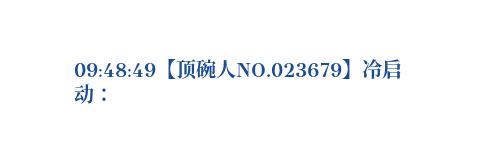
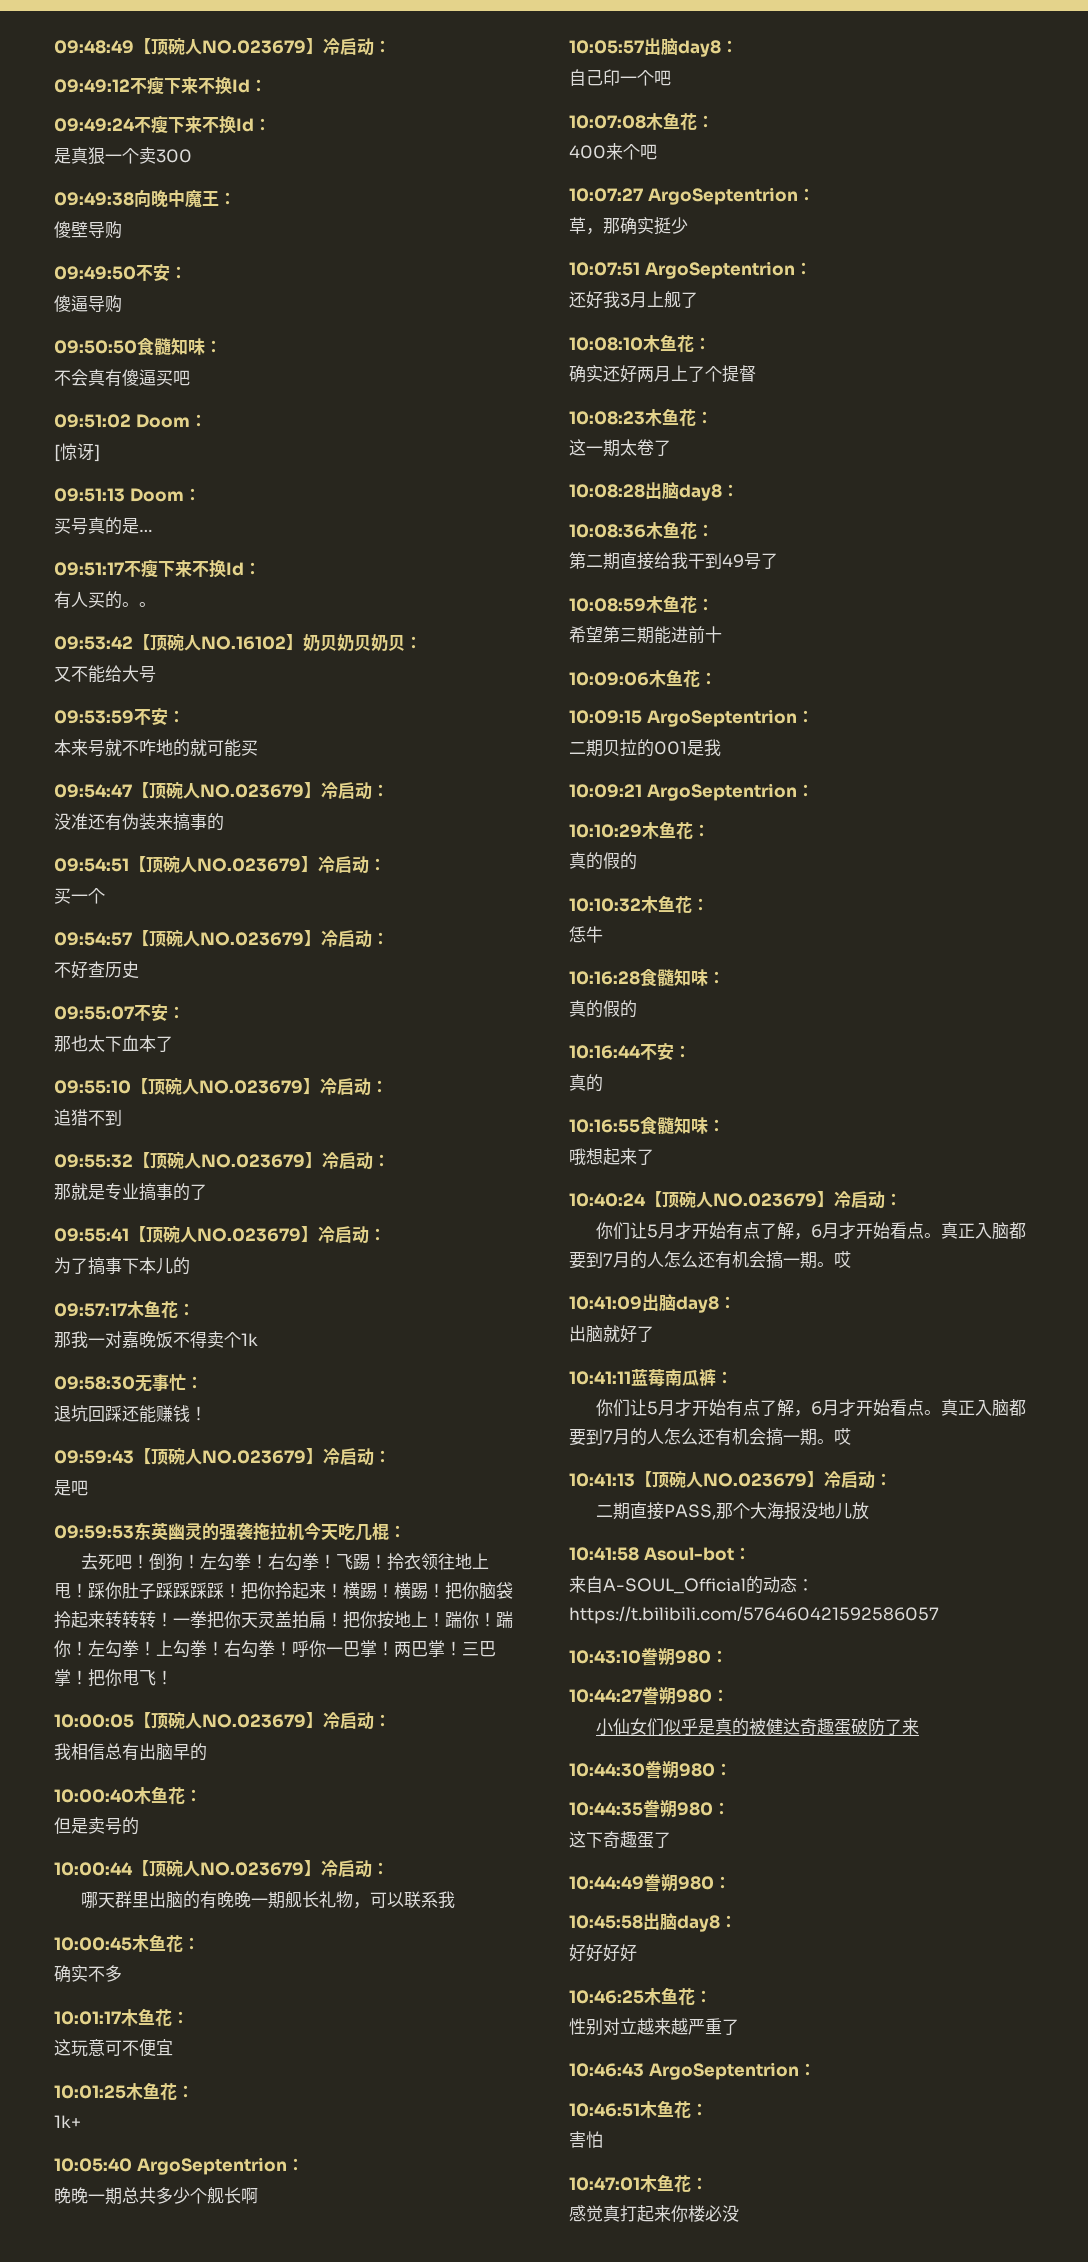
(114, 95) none -> [54,77,267,95] [54,116,271,134] [54,147,192,165] [54,190,236,208] [54,221,122,239] [54,264,187,281] [54,295,122,313] [54,338,222,356] [54,369,190,387] [54,414,207,428] [54,443,100,462] [54,488,201,502] [54,517,153,535] [54,560,261,578] [54,591,156,609] [54,634,422,652] [54,665,156,683] [54,708,185,725] [54,739,258,757] [54,782,389,799] [54,813,224,831] [54,856,386,873] [54,888,105,904] [54,930,389,947] [54,961,139,979] [54,1004,185,1021] [54,1035,173,1052] [54,1078,388,1095] [54,1109,122,1126] [54,1152,390,1169] [54,1183,207,1201] [54,1226,386,1243] [54,1257,190,1275] [54,1300,195,1319] [54,1331,258,1348] [54,1374,203,1392] [54,1405,207,1423] [54,1448,391,1465] [54,1480,88,1496] [54,1522,406,1541] [80,1553,489,1571] [54,1582,513,1600] [54,1611,513,1629] [54,1640,496,1658] [54,1669,173,1687] [54,1712,391,1729] [54,1743,207,1761] [54,1786,202,1805] [54,1817,139,1835] [54,1860,389,1877] [80,1891,455,1909] [54,1934,200,1953] [54,1965,122,1983] [54,2008,189,2027] [54,2039,173,2057] [54,2082,194,2101] [54,2115,81,2128] [54,2157,304,2175] [54,2187,258,2205] [569,38,738,57] [569,69,671,86] [569,112,714,131] [569,143,657,160] [569,187,815,205] [569,217,688,235] [569,261,812,279] [569,291,698,309] [569,334,711,353] [569,365,756,383] [569,408,713,427] [569,439,671,457] [569,482,739,501] [569,521,714,540] [569,552,778,570] [569,595,714,614] [569,626,722,644] [569,669,717,688] [569,709,814,727] [569,739,721,757] [569,783,814,801] [569,821,710,840] [569,852,637,870] [569,895,709,914] [569,926,603,943] [569,969,725,987] [569,1000,637,1018] [569,1043,691,1060] [569,1074,603,1092] [569,1117,725,1135] [569,1148,654,1165] [569,1191,902,1208] [595,1222,1026,1240] [569,1251,851,1269] [569,1294,736,1313] [569,1325,654,1343] [569,1368,733,1387] [595,1399,1026,1417] [569,1428,851,1446] [569,1471,892,1488] [595,1502,869,1520] [569,1547,751,1561] [569,1576,814,1594] [569,1606,939,1624] [569,1648,728,1666] [569,1687,729,1705] [595,1718,919,1736] [569,1761,732,1779] [569,1800,730,1818] [569,1831,671,1849] [569,1874,731,1892] [569,1913,737,1932] [569,1944,637,1962] [569,1987,712,2006] [569,2018,739,2036] [569,2062,816,2080] [569,2100,708,2119] [569,2131,603,2148] [569,2174,708,2193] [569,2205,739,2222] // 09:49:12不瘦下来不换Id： // 09:49:24不瘦下来不换Id： // 是真狠一个卖300 // 09:49:38向晚中魔王： // 傻壁导购 // 09:49:50不安： // 傻逼导购 // 09:50:50食髓知味： // 不会真有傻逼买吧 // 09:51:02 Doom： // [惊讶] // 09:51:13 Doom： // 买号真的是… // 09:51:17不瘦下来不换Id： // 有人买的。。 // 09:53:42【顶碗人NO.16102】奶贝奶贝奶贝： // 又不能给大号 // 09:53:59不安： // 本来号就不咋地的就可能买 // 09:54:47【顶碗人NO.023679】冷启动： // 没准还有伪装来搞事的 // 09:54:51【顶碗人NO.023679】冷启动： // 买一个 // 09:54:57【顶碗人NO.023679】冷启动： // 不好查历史 // 09:55:07不安： // 那也太下血本了 // 09:55:10【顶碗人NO.023679】冷启动： // 追猎不到 // 09:55:32【顶碗人NO.023679】冷启动： // 那就是专业搞事的了 // 09:55:41【顶碗人NO.023679】冷启动： // 为了搞事下本儿的 // 09:57:17木鱼花： // 那我一对嘉晚饭不得卖个1k // 09:58:30无事忙： // 退坑回踩还能赚钱！ // 09:59:43【顶碗人NO.023679】冷启动： // 是吧 // 09:59:53东英幽灵的强袭拖拉机今天吃几棍： // 去死吧！倒狗！左勾拳！右勾拳！飞踢！拎衣领往地上甩！踩你肚子踩踩踩踩！把你拎起来！横踢！横踢！把你脑袋拎起来转转转！一拳把你天灵盖拍扁！把你按地上！踹你！踹你！左勾拳！上勾拳！右勾拳！呼你一巴掌！两巴掌！三巴掌！把你甩飞！ // 10:00:05【顶碗人NO.023679】冷启动： // 我相信总有出脑早的 // 10:00:40木鱼花： // 但是卖号的 // 10:00:44【顶碗人NO.023679】冷启动： // 哪天群里出脑的有晚晚一期舰长礼物，可以联系我 // 10:00:45木鱼花： // 确实不多 // 10:01:17木鱼花： // 这玩意可不便宜 // 10:01:25木鱼花： // 1k+ // 10:05:40 ArgoSeptentrion： // 晚晚一期总共多少个舰长啊 // 10:05:57出脑day8： // 自己印一个吧 // 10:07:08木鱼花： // 400来个吧 // 10:07:27 ArgoSeptentrion： // 草，那确实挺少 // 10:07:51 ArgoSeptentrion： // 还好我3月上舰了 // 10:08:10木鱼花： // 确实还好两月上了个提督 // 10:08:23木鱼花： // 这一期太卷了 // 10:08:28出脑day8： // 10:08:36木鱼花： // 第二期直接给我干到49号了 // 10:08:59木鱼花： // 希望第三期能进前十 // 10:09:06木鱼花： // 10:09:15 ArgoSeptentrion： // 二期贝拉的001是我 // 10:09:21 ArgoSeptentrion： // 10:10:29木鱼花： // 真的假的 // 10:10:32木鱼花： // 恁牛 // 10:16:28食髓知味： // 真的假的 // 10:16:44不安： // 真的 // 10:16:55食髓知味： // 哦想起来了 // 10:40:24【顶碗人NO.023679】冷启动： // 你们让5月才开始有点了解，6月才开始看点。真正入脑都要到7月的人怎么还有机会搞一期。哎 // 10:41:09出脑day8： // 出脑就好了 // 10:41:11蓝莓南瓜裤： // 你们让5月才开始有点了解，6月才开始看点。真正入脑都要到7月的人怎么还有机会搞一期。哎 // 10:41:13【顶碗人NO.023679】冷启动： // 二期直接PASS,那个大海报没地儿放 // 10:41:58 Asoul-bot： // 来自A-SOUL_Official的动态：https://t.bilibili.com/576460421592586057 // 10:43:10誊朔980： // 10:44:27誊朔980： // 小仙女们似乎是真的被健达奇趣蛋破防了来 // 10:44:30誊朔980： // 10:44:35誊朔980： // 这下奇趣蛋了 // 10:44:49誊朔980： // 10:45:58出脑day8： // 好好好好 // 10:46:25木鱼花： // 性别对立越来越严重了 // 10:46:43 ArgoSeptentrion： // 10:46:51木鱼花： // 害怕 // 10:47:01木鱼花： // 感觉真打起来你楼必没

